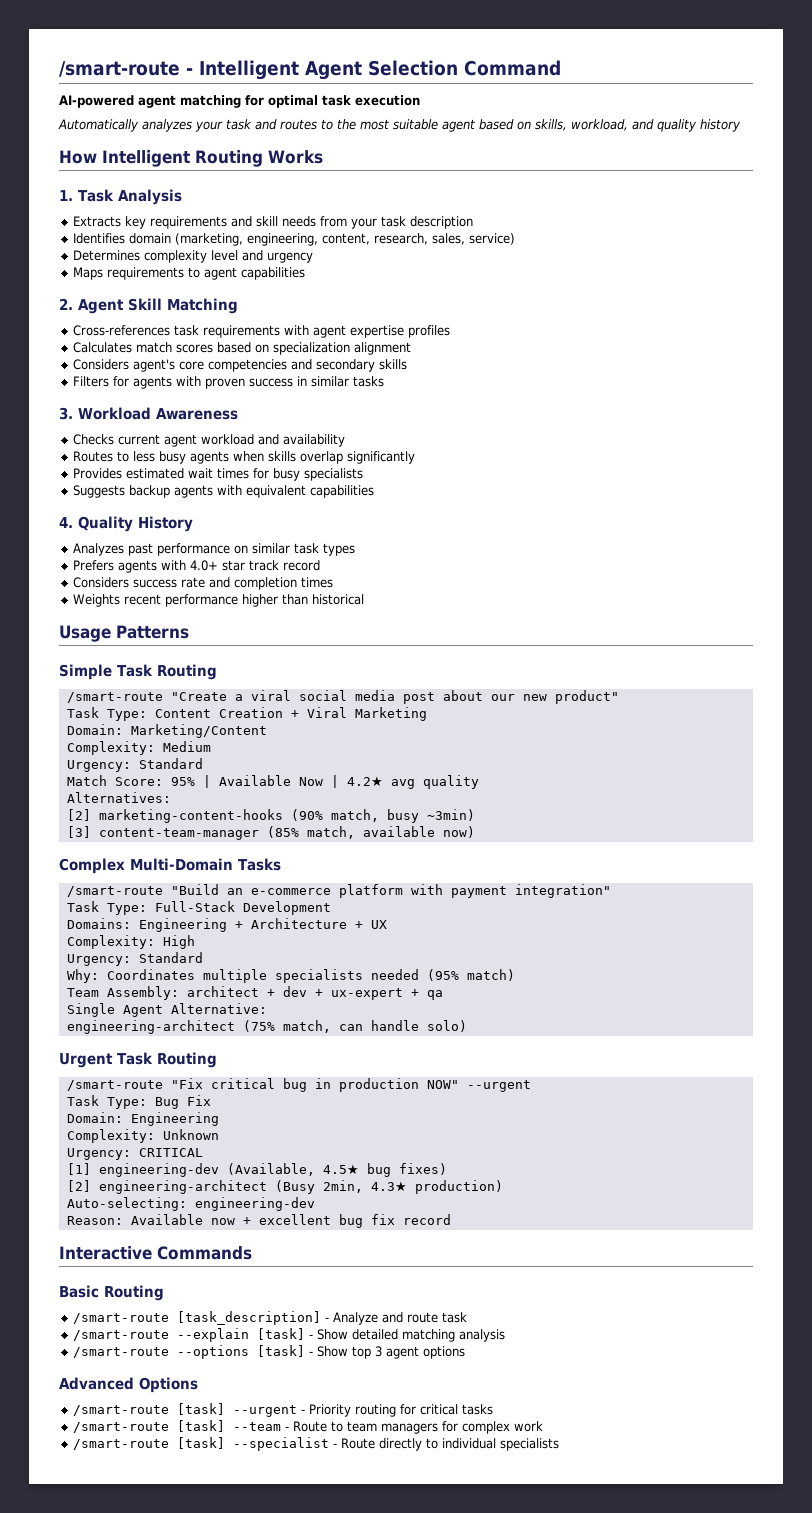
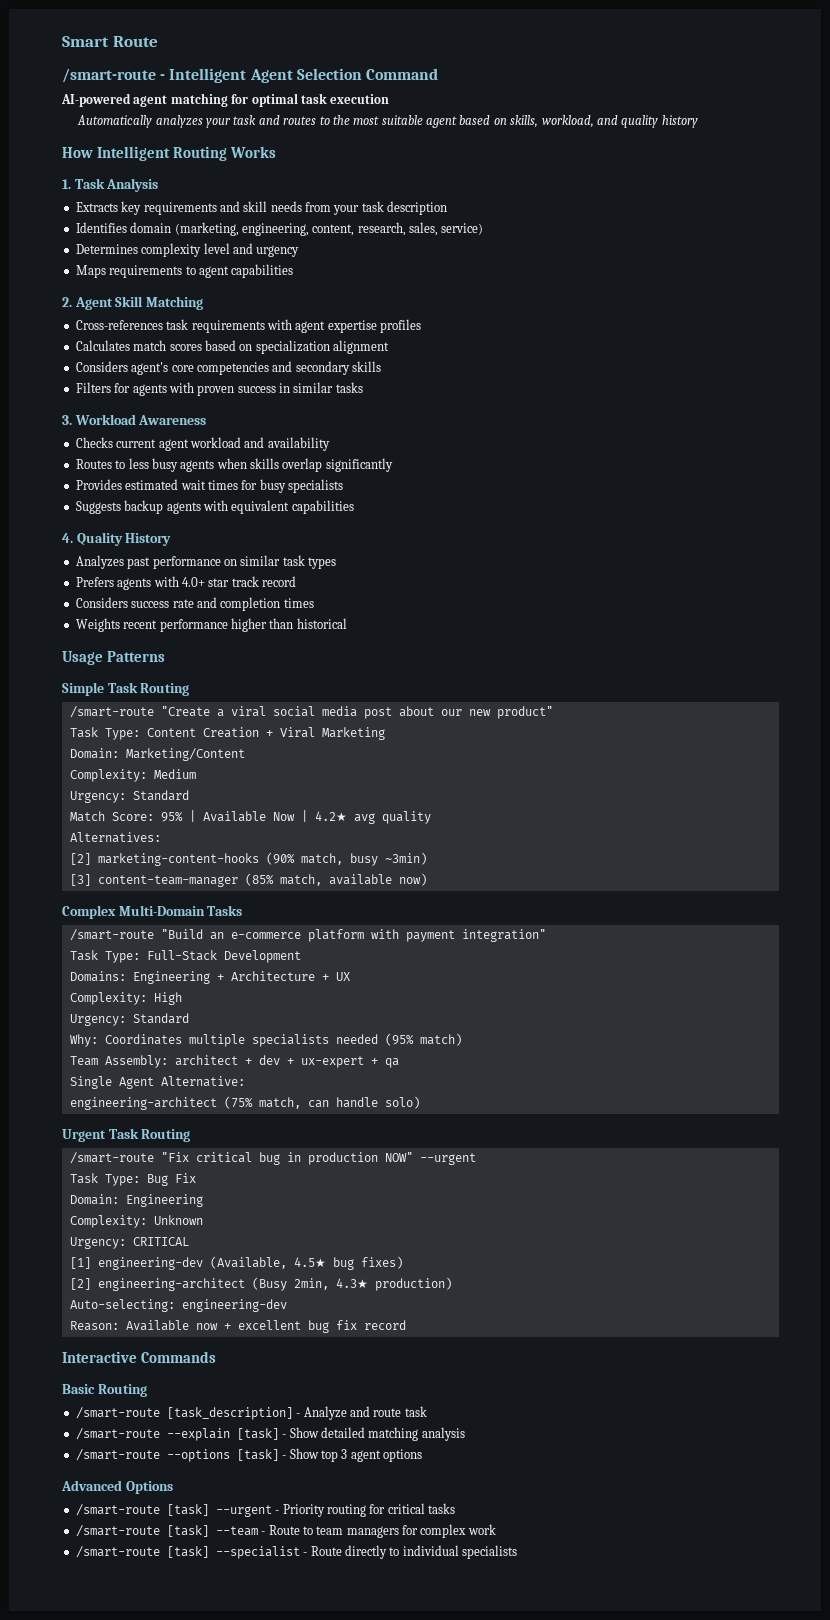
(59, 69) none -> [62,36,158,47] Smart Route //

